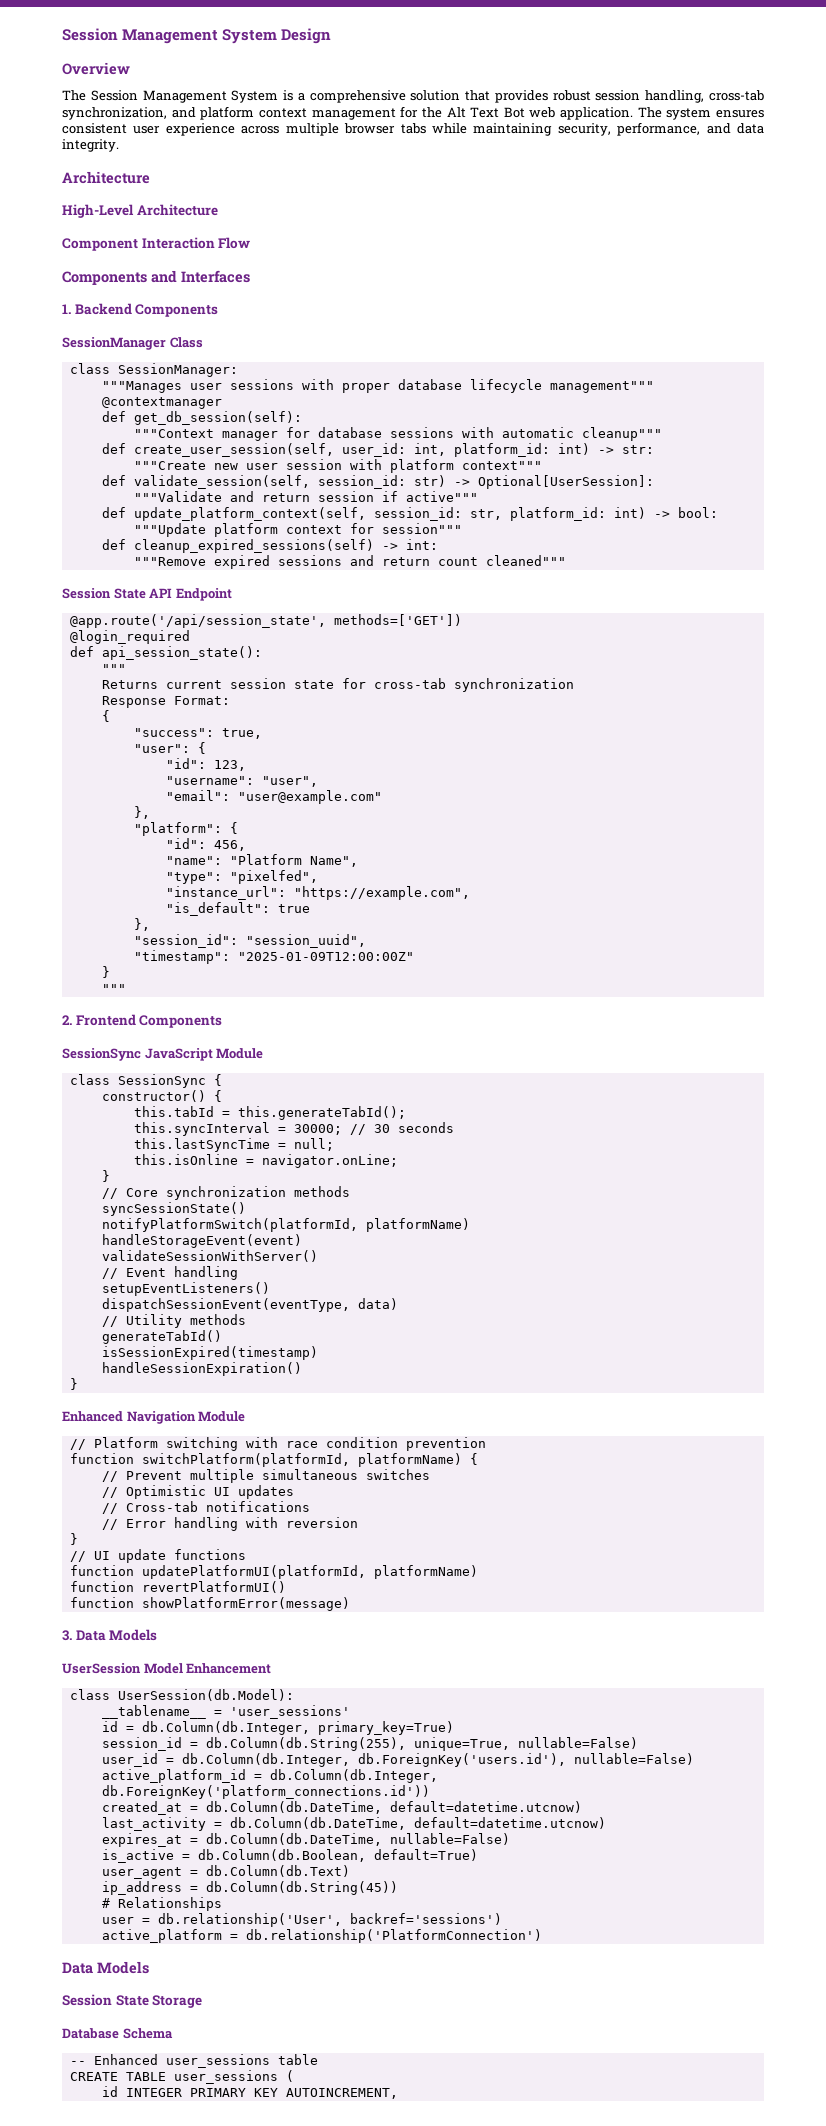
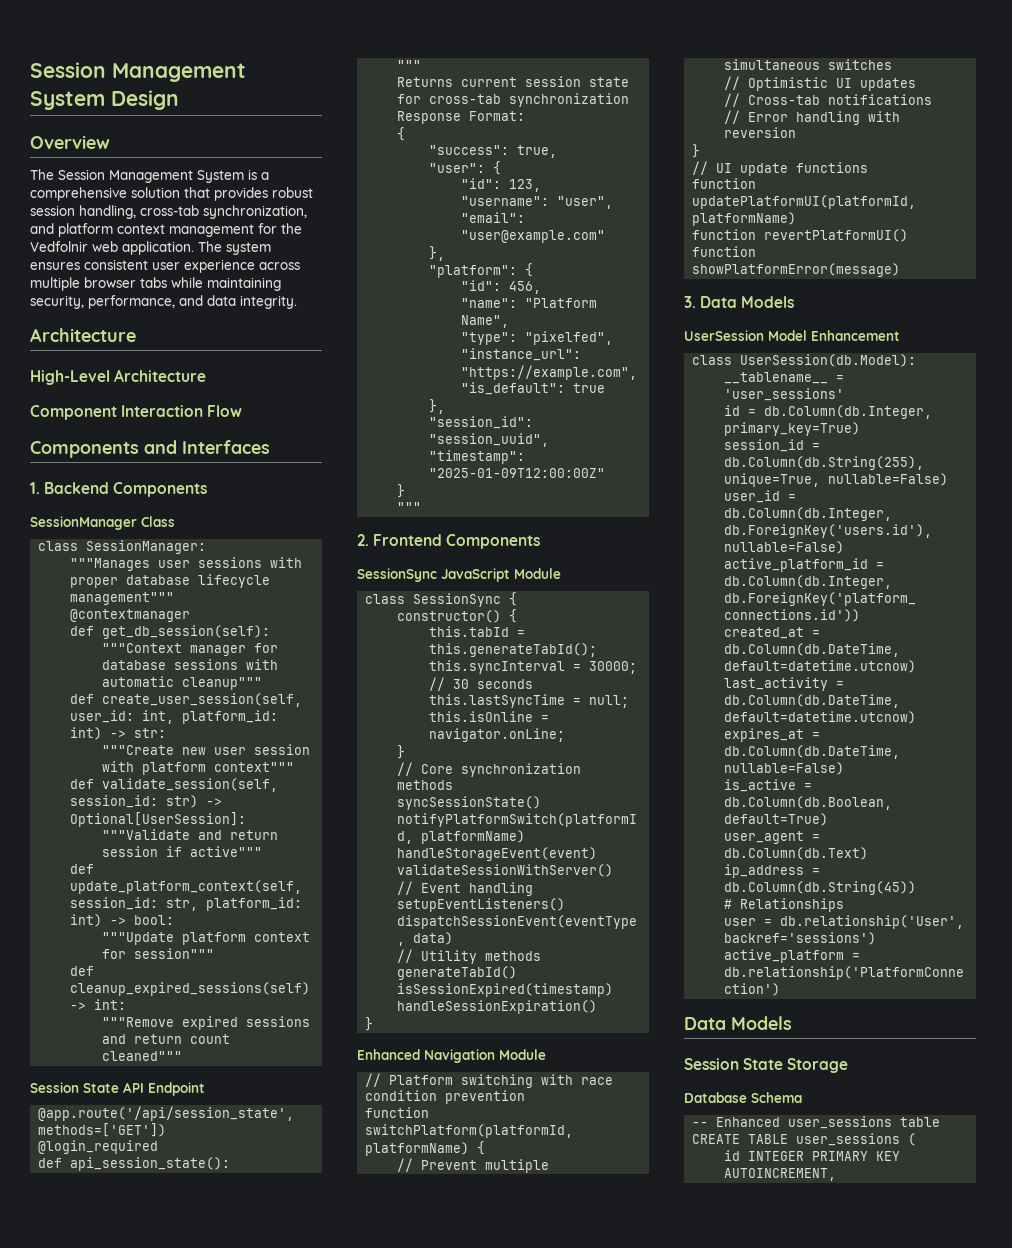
[446,107,525,118] Alt Text Bot -> [30,241,88,252] Vedfolnir

